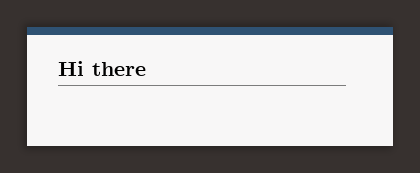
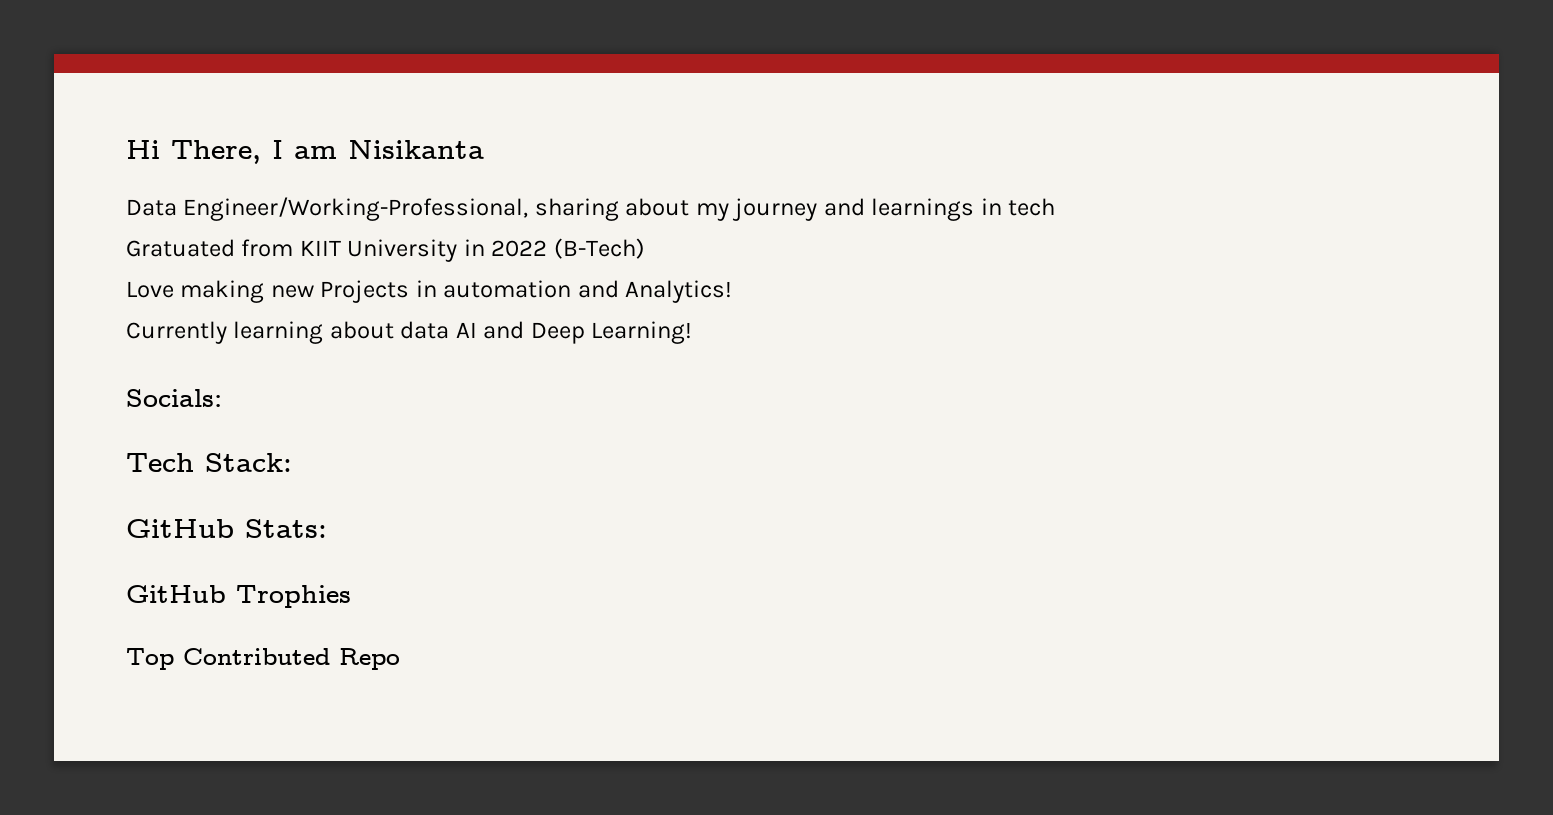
[92,62,146,76] there -> [171,140,484,164] [126,197,1056,221] [126,238,645,262] [126,280,733,303] [126,321,693,344] [126,389,222,407] [126,453,292,472] [126,519,327,538] [126,585,351,608] [126,648,400,670] There, I am Nisikanta // Data Engineer/Working-Professional, sharing about my journey and learnings in tech // Gratuated from KIIT University in 2022 (B-Tech) // Love making new Projects in automation and Analytics! // Currently learning about data AI and Deep Learning! // Socials: // Tech Stack: // GitHub Stats: // GitHub Trophies // Top Contributed Repo

